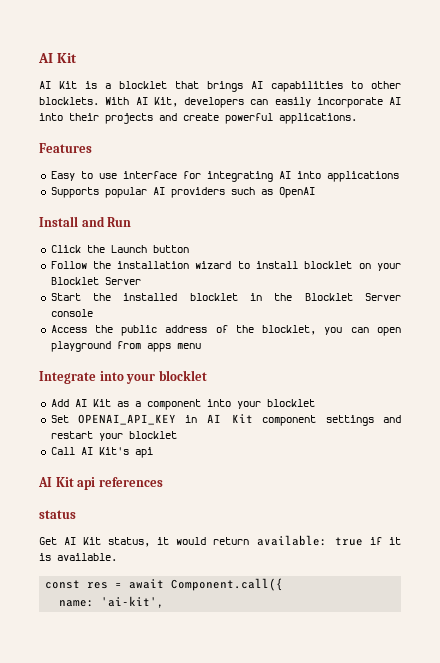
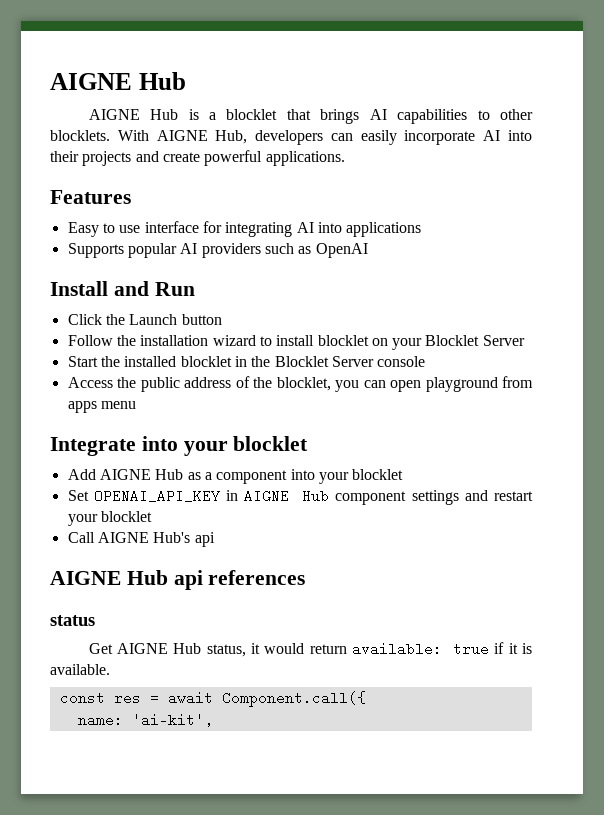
[38,53,77,63] [39,81,77,89] AI Kit // AI Kit -> [50,72,186,90] [88,109,179,120] AIGNE Hub // AIGNE Hub
[135,97,178,107] AI Kit, -> [156,130,248,144] AIGNE Hub,
[74,399,111,407] AI Kit -> [99,469,184,480] AIGNE Hub
[206,414,253,423] AI Kit -> [244,489,330,503] AIGNE Hub
[80,447,129,455] AI Kit's -> [97,532,191,543] AIGNE Hub's
[38,477,74,487] AI Kit -> [50,570,168,585] AIGNE Hub
[64,537,102,545] AI Kit -> [117,643,202,654] AIGNE Hub

